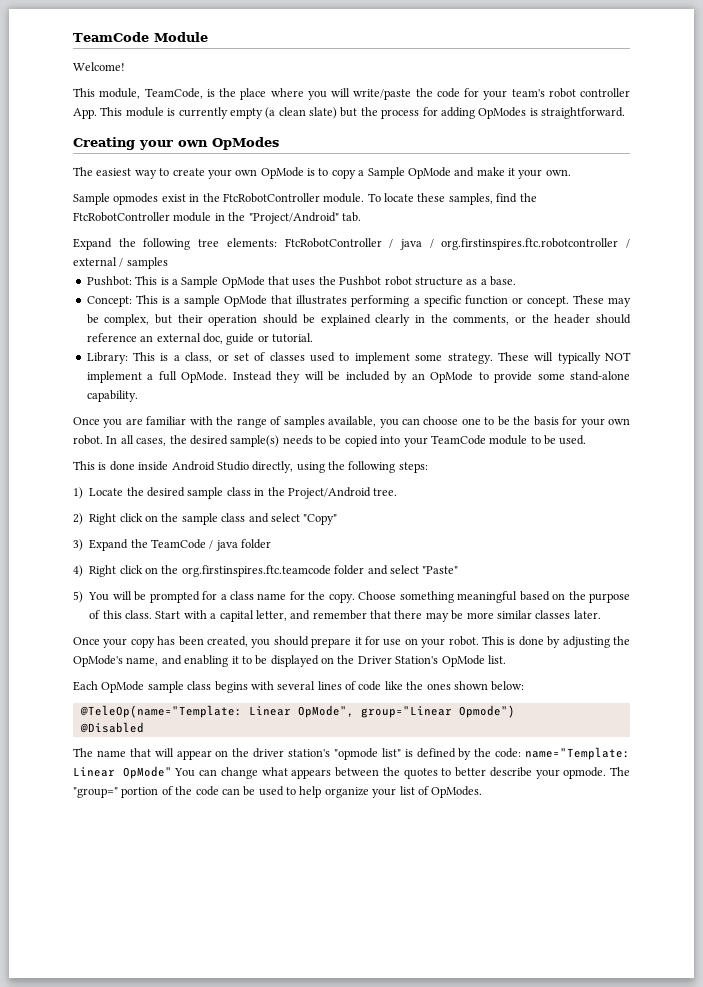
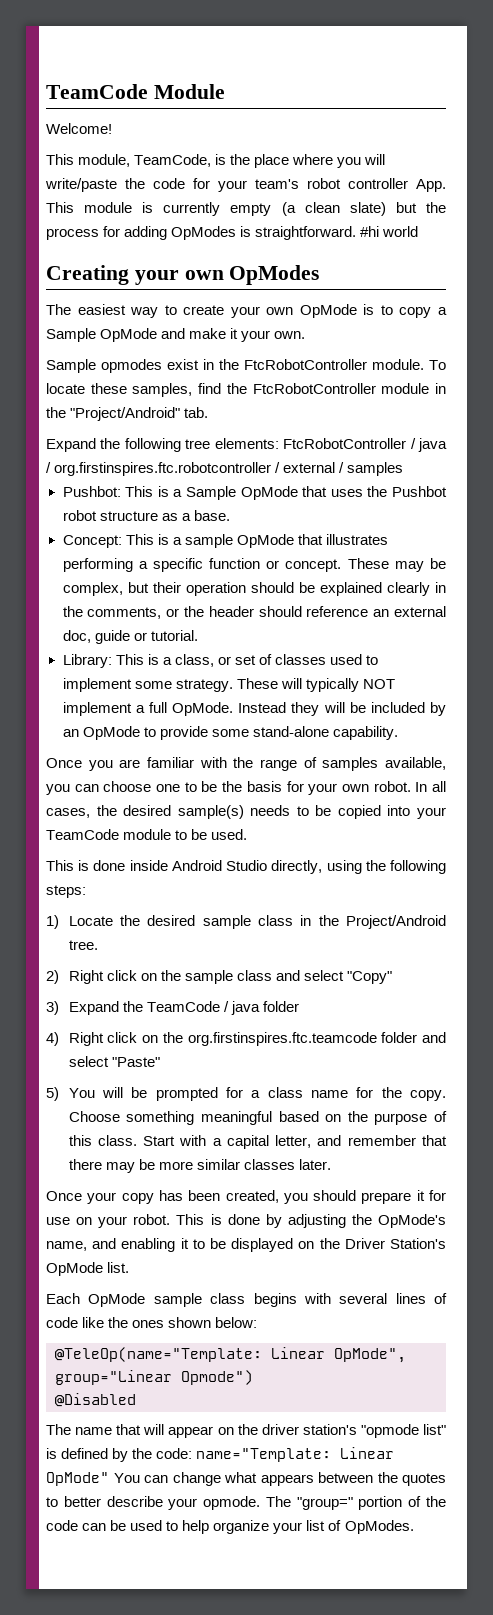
(625, 113) none -> [360,226,419,237] #hi world

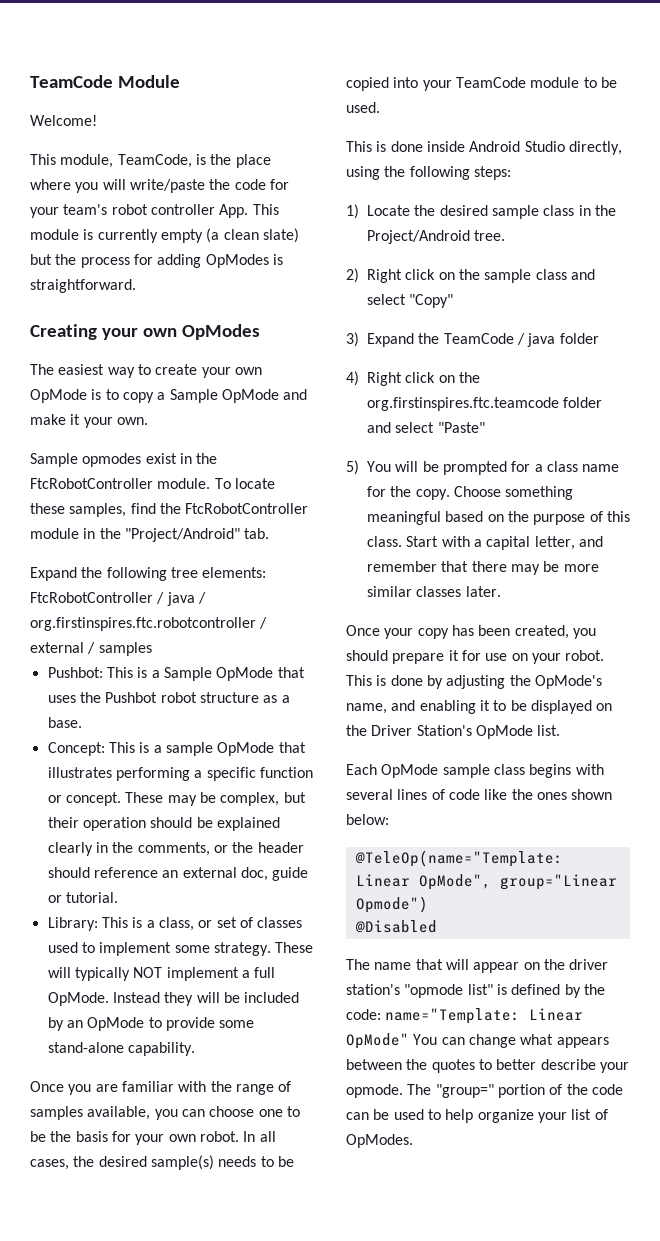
[360,226,419,237] #hi world -> (136, 286) none

